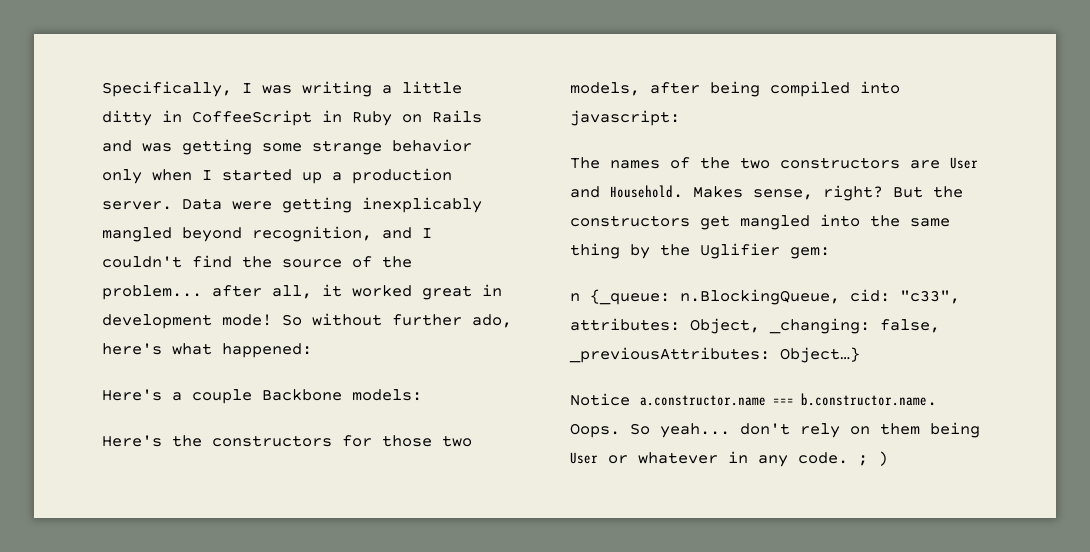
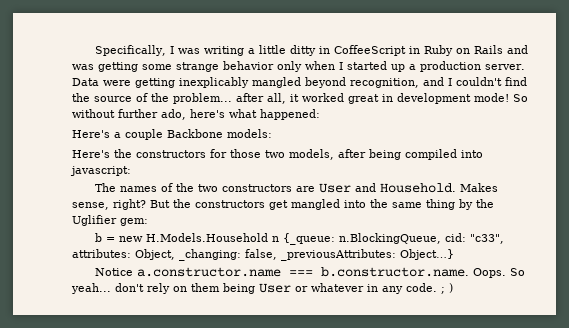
(830, 253) none -> [94,233,268,242] b = new H.Models.Household

